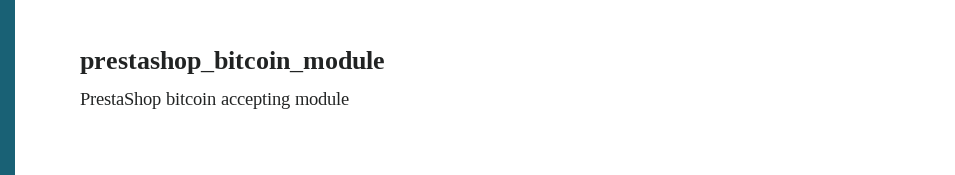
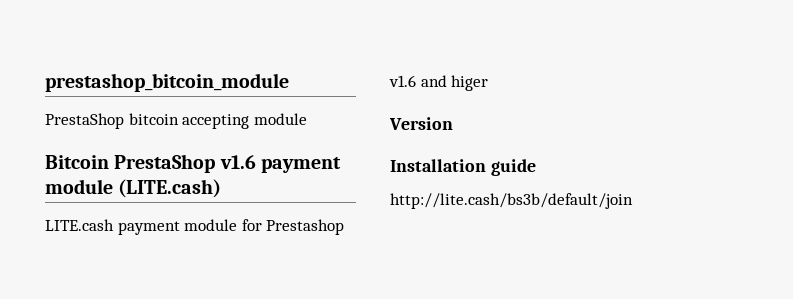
(349, 98) none -> [45,154,341,173] [45,179,222,198] [45,219,345,235] [389,75,489,91] [389,117,453,130] [390,159,536,176] [390,193,633,209] // Bitcoin PrestaShop v1.6 payment module (LITE.cash) // LITE.cash payment module for Prestashop v1.6 and higer // Version // Installation guide // http://lite.cash/bs3b/default/join

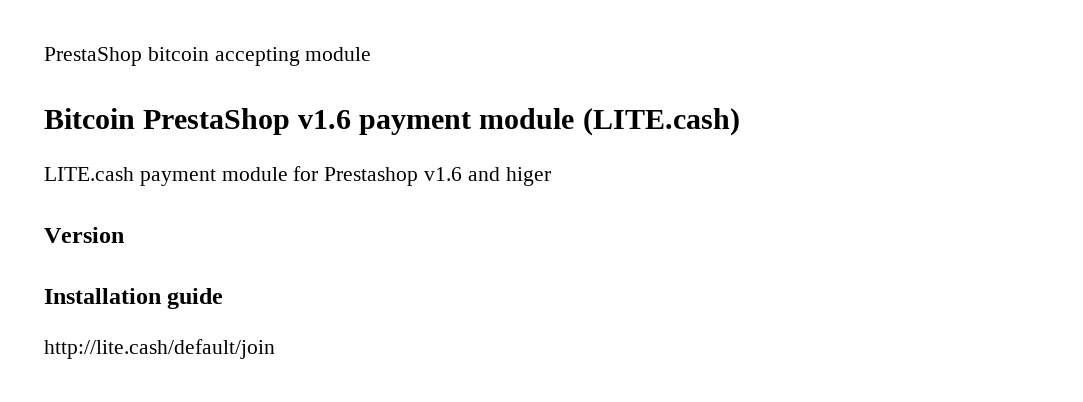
[45,73,289,92] prestashop_bitcoin_module // -> (44, 56) none
[390,193,633,209] http://lite.cash/bs3b/default/join -> [44,339,275,359] http://lite.cash/default/join

